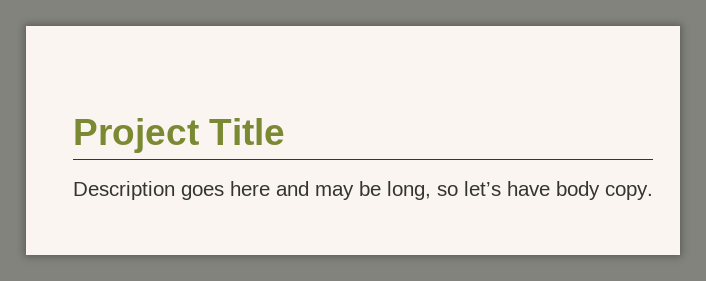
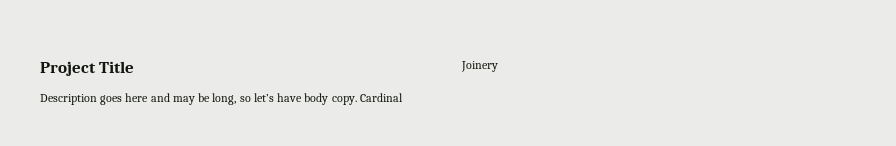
(653, 192) none -> [359,93,403,102] [461,61,498,72] Cardinal Joinery

